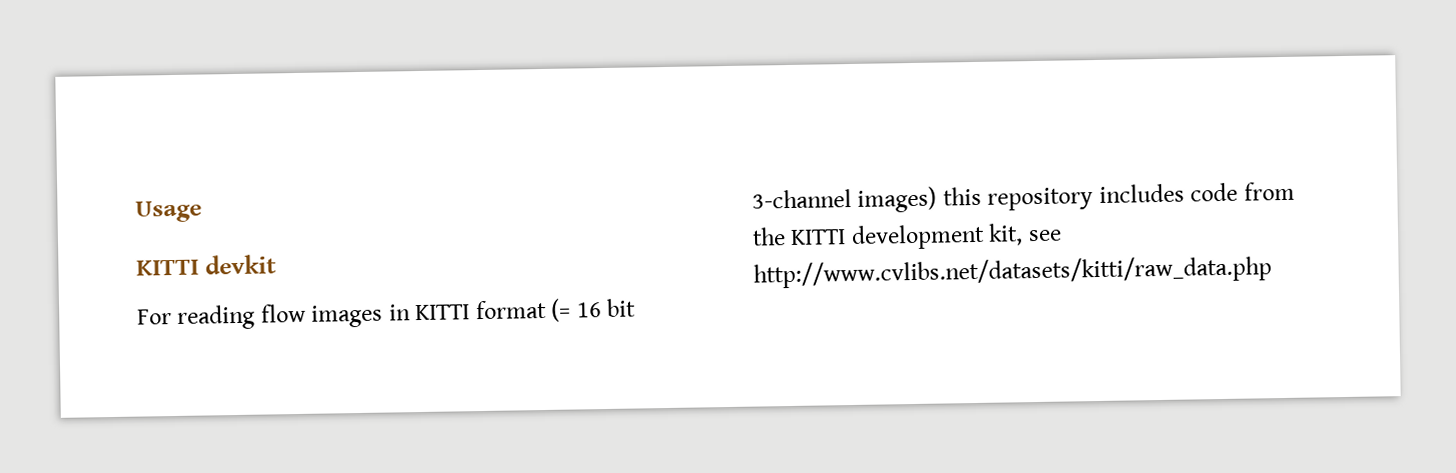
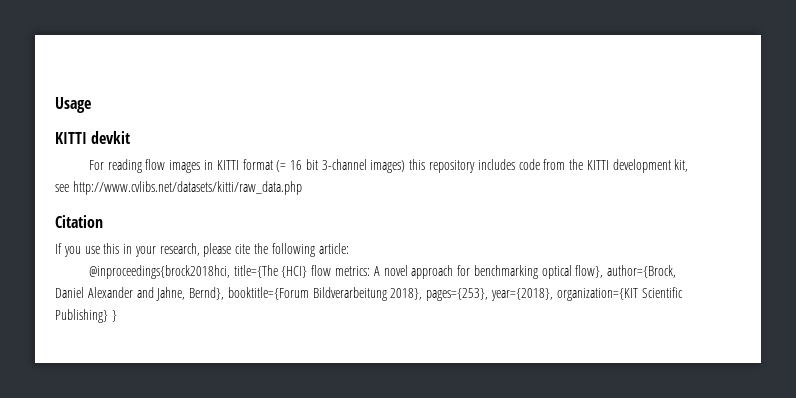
(1272, 272) none -> [55,215,103,228] [55,243,349,257] [88,265,677,279] [55,287,683,301] [55,309,117,323] // Citation // If you use this in your research, please cite the following article: // @inproceedings{brock2018hci, title={The {HCI} flow metrics: A novel approach for benchmarking optical flow}, author={Brock, Daniel Alexander and Jahne, Bernd}, booktitle={Forum Bildverarbeitung 2018}, pages={253}, year={2018}, organization={KIT Scientific Publishing} }

